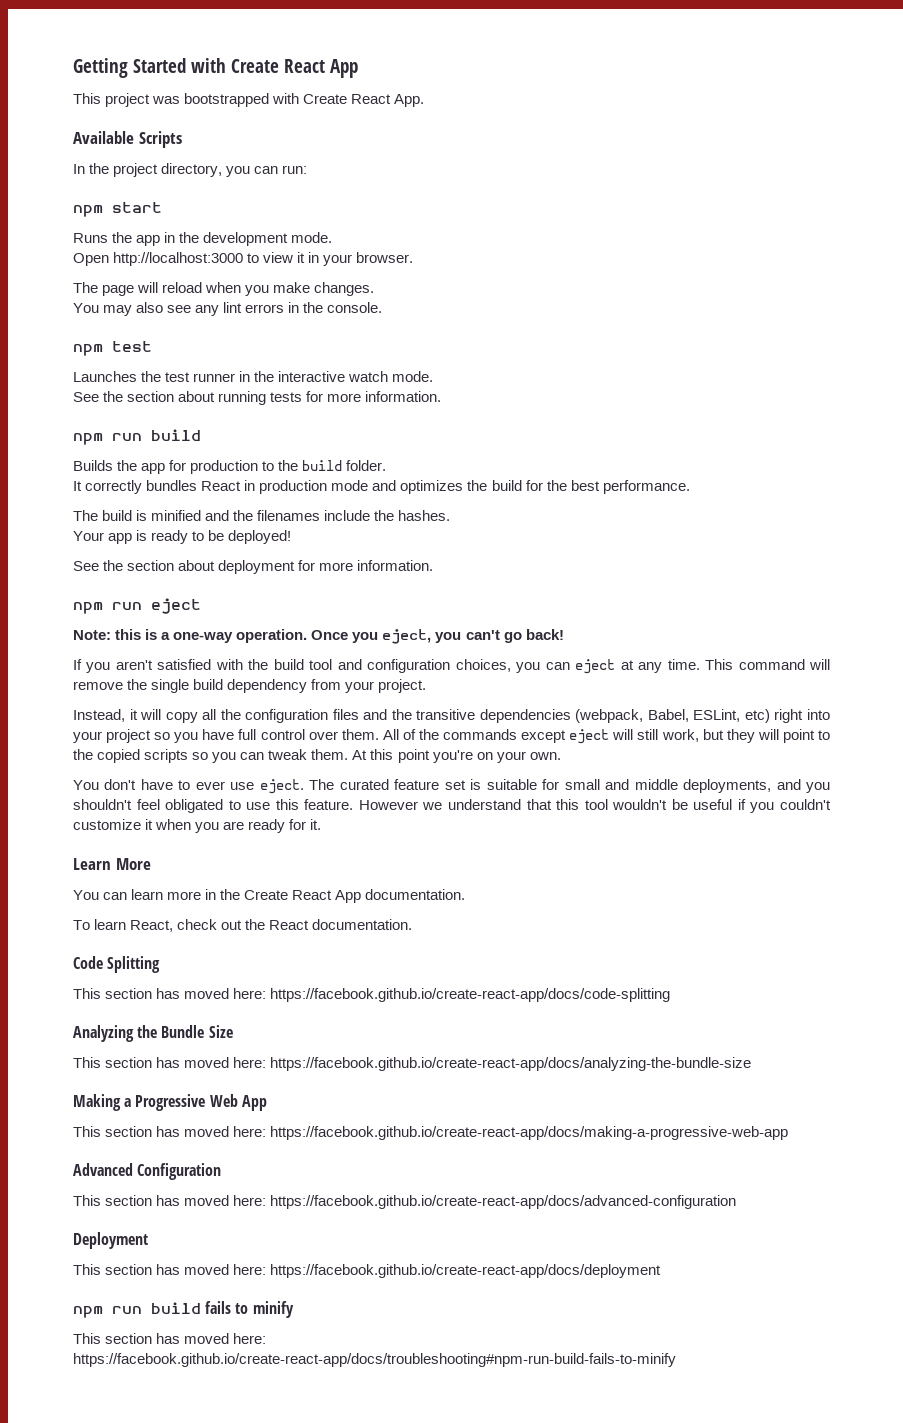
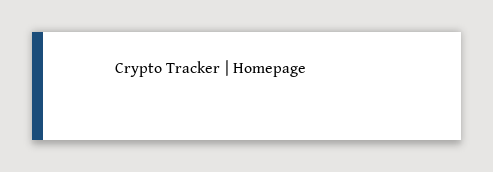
[73,58,358,78] [73,93,425,107] [73,131,182,148] [73,163,308,177] [73,202,162,217] [73,232,333,246] [73,252,414,266] [73,282,375,296] [73,302,383,316] [73,341,152,356] [73,371,434,382] [73,391,442,405] [73,429,201,445] [73,460,387,474] [73,480,690,494] [73,510,451,521] [73,530,292,544] [73,560,434,574] [73,598,201,614] [73,629,564,644] [73,659,831,674] [73,679,427,693] [73,709,830,723] [73,729,830,744] [73,749,561,763] [73,779,831,794] [73,799,831,813] [73,819,322,833] [73,858,151,870] [73,889,466,903] [73,919,413,932] [73,956,161,973] [73,988,671,1002] [73,1025,233,1042] [73,1057,752,1071] [73,1094,267,1111] [73,1126,789,1140] [73,1163,222,1180] [73,1195,737,1209] [73,1232,148,1249] [73,1264,662,1278] [73,1301,294,1318] [73,1333,267,1344] [73,1353,676,1367] Getting Started with Create React App // This project was bootstrapped with Create React App. // Available Scripts // In the project directory, you can run: // npm start // Runs the app in the development mode. // Open http://localhost:3000 to view it in your browser. // The page will reload when you make changes. // You may also see any lint errors in the console. // npm test // Launches the test runner in the interactive watch mode. // See the section about running tests for more information. // npm run build // Builds the app for production to the build folder. // It correctly bundles React in production mode and optimizes the build for the best performance. // The build is minified and the filenames include the hashes. // Your app is ready to be deployed! // See the section about deployment for more information. // npm run eject // Note: this is a one-way operation. Once you eject, you can't go back! // If you aren't satisfied with the build tool and configuration choices, you can eject at any time. This command will remove the single build dependency from your project. // Instead, it will copy all the configuration files and the transitive dependencies (webpack, Babel, ESLint, etc) right into your project so you have full control over them. All of the commands except eject will still work, but they will point to the copied scripts so you can tweak them. At this point you're on your own. // You don't have to ever use eject. The curated feature set is suitable for small and middle deployments, and you shouldn't feel obligated to use this feature. However we understand that this tool wouldn't be useful if you couldn't customize it when you are ready for it. // Learn More // You can learn more in the Create React App documentation. // To learn React, check out the React documentation. // Code Splitting // This section has moved here: https://facebook.github.io/create-react-app/docs/code-splitting // Analyzing the Bundle Size // This section has moved here: https://facebook.github.io/create-react-app/docs/analyzing-the-bundle-size // Making a Progressive Web App // This section has moved here: https://facebook.github.io/create-react-app/docs/making-a-progressive-web-app // Advanced Configuration // This section has moved here: https://facebook.github.io/create-react-app/docs/advanced-configuration // Deployment // This section has moved here: https://facebook.github.io/create-react-app/docs/deployment // npm run build fails to minify // This section has moved here: https://facebook.github.io/create-react-app/docs/troubleshooting#npm-run-build-fails-to-minify -> [115,60,306,77] Crypto Tracker | Homepage

